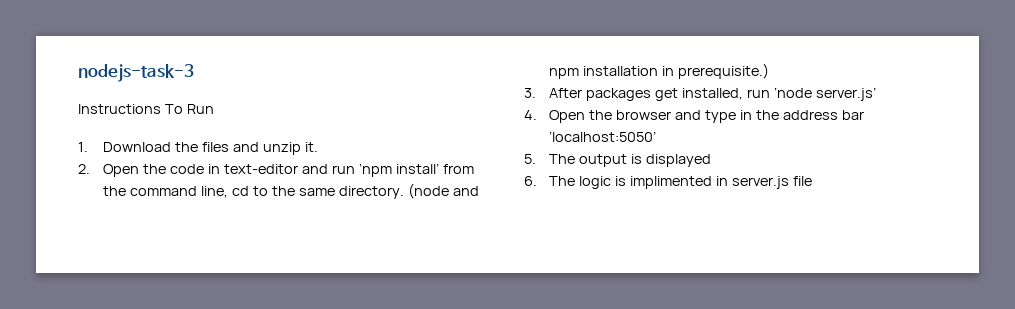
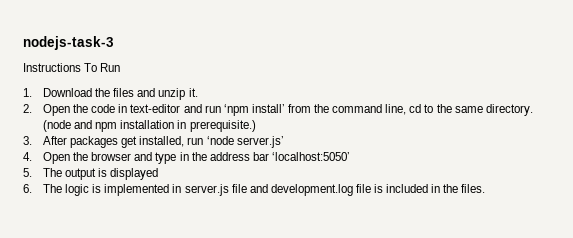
[630,176,713,189] implimented -> [104,184,170,196] implemented
(812, 181) none -> [249,184,486,196] and development.log file is included in the files.

